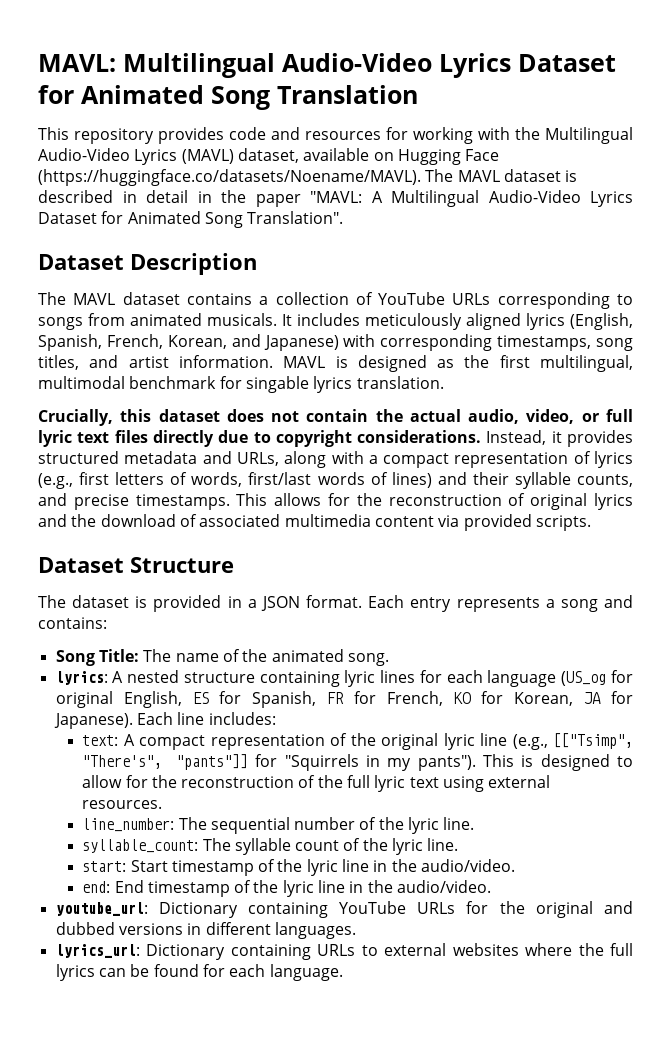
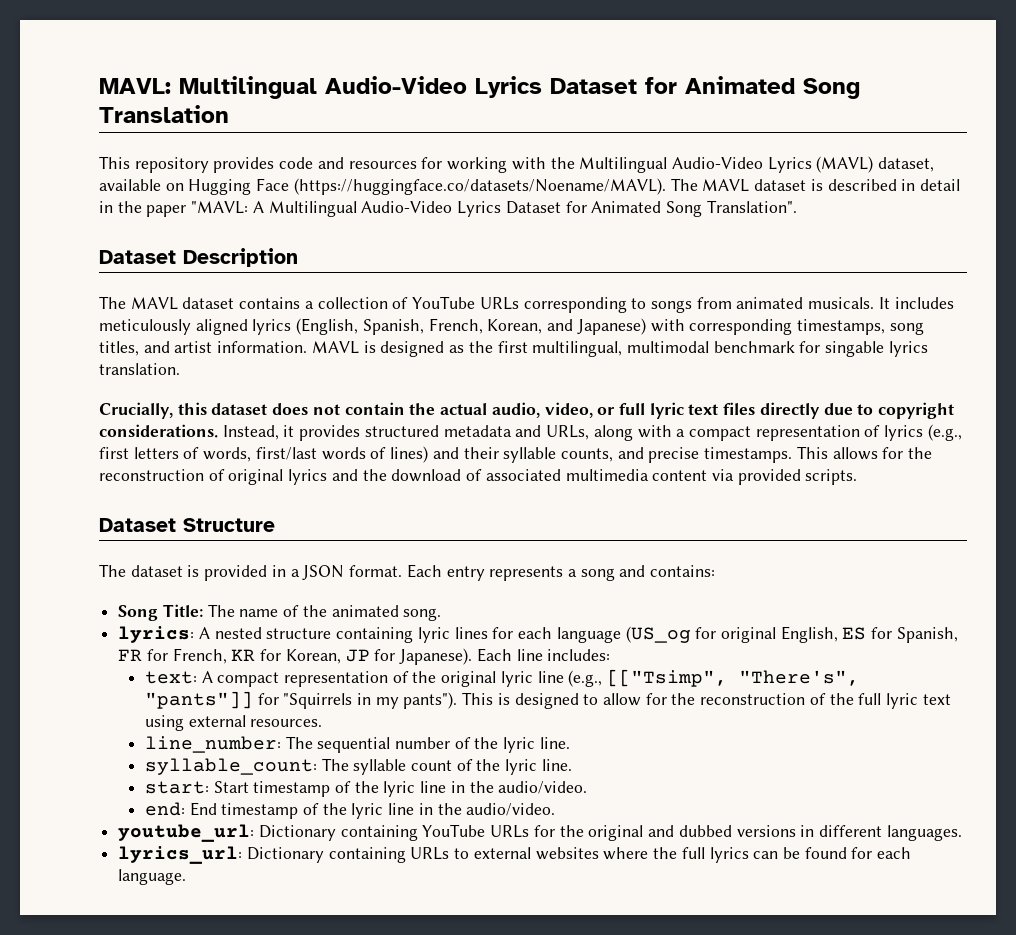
[454,692,472,704] KO -> [231,649,256,661] KR
[584,692,602,704] JA -> [345,649,370,662] JP

